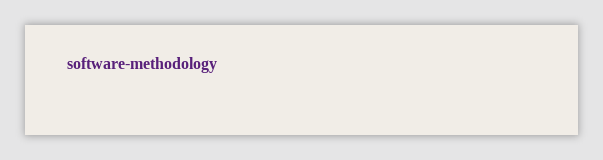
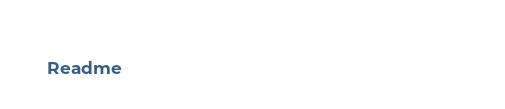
[67,57,217,73] software-methodology -> [47,61,122,74] Readme

